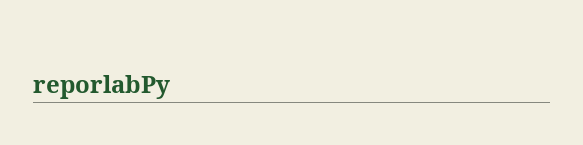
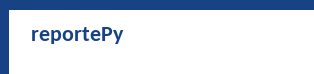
[33,75,170,99] reporlabPy -> [31,27,124,44] reportePy

